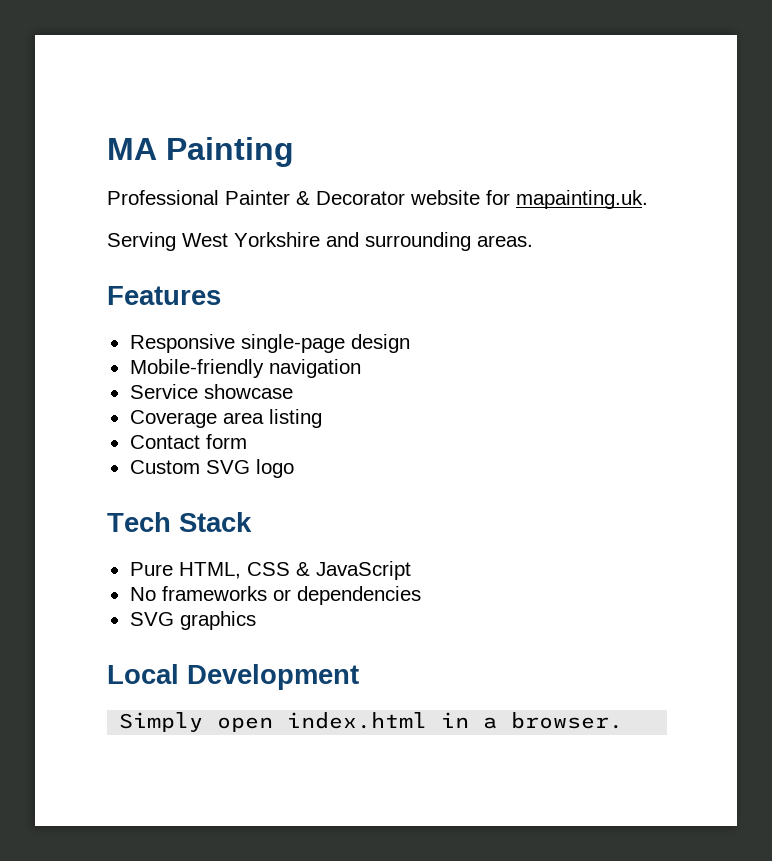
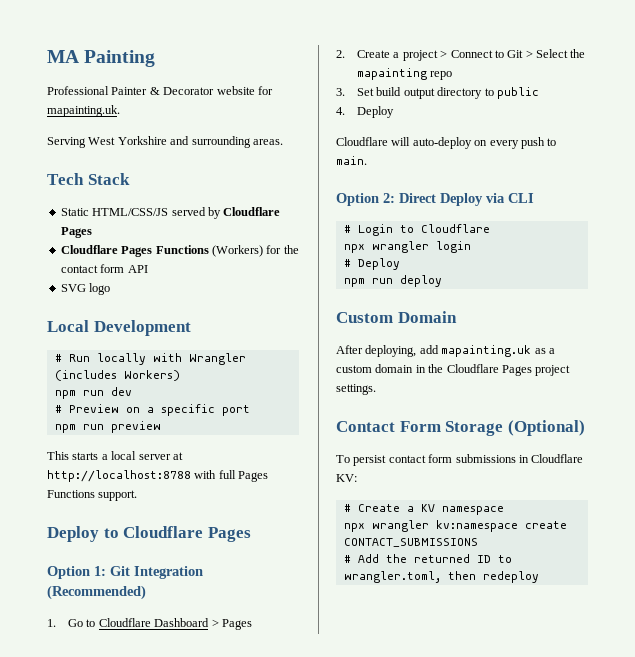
[107,286,221,305] [129,334,410,353] [129,359,361,378] [129,384,293,399] [129,409,322,428] [129,434,247,449] [129,459,294,478] [107,512,252,532] [129,561,411,580] [129,586,421,605] [129,611,256,630] Features // Responsive single-page design // Mobile-friendly navigation // Service showcase // Coverage area listing // Contact form // Custom SVG logo // Tech Stack // Pure HTML, CSS & JavaScript // No frameworks or dependencies // SVG graphics -> [47,173,130,185] [60,207,281,219] [60,227,92,238] [60,245,299,257] [60,264,148,273] [60,283,111,295] Tech Stack // Static HTML/CSS/JS served by Cloudflare Pages // Cloudflare Pages Functions (Workers) for the contact form API // SVG logo
[119,712,624,732] Simply open index.html in a browser. -> [54,353,246,365] [54,370,180,381] [54,387,132,399] [54,404,250,416] [54,421,161,433] [47,451,183,460] [47,470,269,482] [47,490,138,501] [47,526,251,542] [47,566,203,579] [47,585,146,600] [47,618,252,630] [336,49,586,61] [357,68,453,80] [336,87,539,99] [336,106,395,118] [336,137,557,149] [336,156,367,165] [336,193,534,206] [343,224,490,236] [343,241,471,253] [343,258,400,270] [343,275,442,287] [336,311,457,323] [336,345,555,357] [336,364,571,376] [336,384,376,395] [336,420,585,436] [336,454,584,466] [336,474,357,482] [343,504,504,515] [343,520,567,532] [343,538,478,547] [343,554,512,563] [343,571,539,583] # Run locally with Wrangler (includes Workers) // npm run dev // # Preview on a specific port // npm run preview // This starts a local server at http://localhost:8788 with full Pages Functions support. // Deploy to Cloudflare Pages // Option 1: Git Integration (Recommended) // 1. Go to Cloudflare Dashboard > Pages // 2. Create a project > Connect to Git > Select the mapainting repo // 3. Set build output directory to public // 4. Deploy // Cloudflare will auto-deploy on every push to main. // Option 2: Direct Deploy via CLI // # Login to Cloudflare // npx wrangler login // # Deploy // npm run deploy // Custom Domain // After deploying, add mapainting.uk as a custom domain in the Cloudflare Pages project settings. // Contact Form Storage (Optional) // To persist contact form submissions in Cloudflare KV: // # Create a KV namespace // npx wrangler kv:namespace create CONTACT_SUBMISSIONS // # Add the returned ID to wrangler.toml, then redeploy

